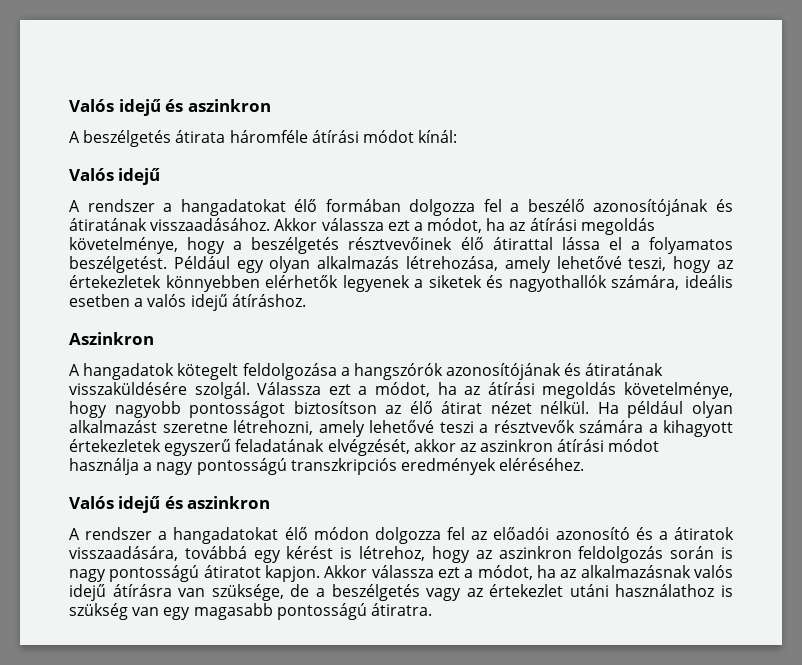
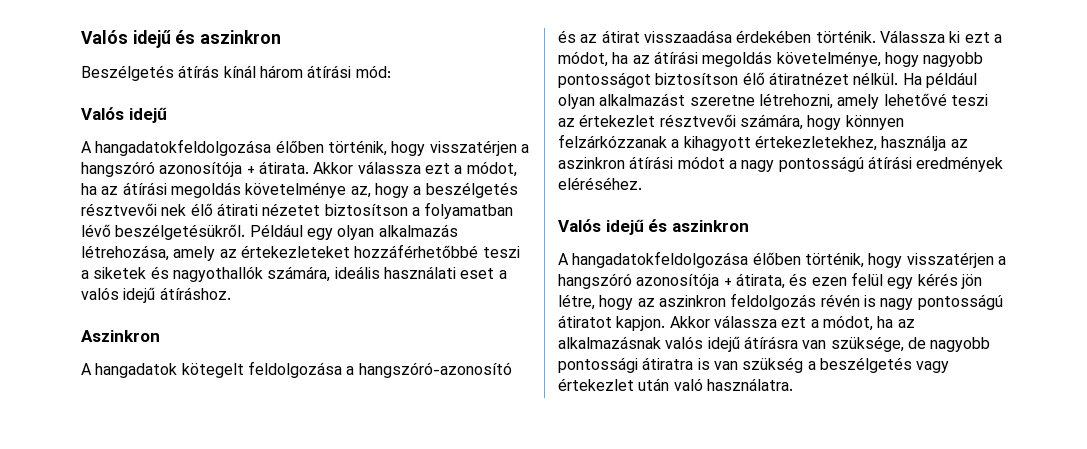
[69,99,271,116] [69,130,458,147] [69,168,161,185] [69,199,733,216] [69,218,271,231] Valós idejű és aszinkron // A beszélgetés átirata háromféle átírási módot kínál: // Valós idejű // A rendszer a hangadatokat élő formában dolgozza fel a beszélő azonosítójának és átiratának visszaadásához. -> [81,30,282,48] [81,65,391,81] [81,107,167,123] [81,139,529,156] [81,161,309,177] Valós idejű és aszinkron // Beszélgetés átírás kínál három átírási mód: // Valós idejű // A hangadatokfeldolgozása élőben történik, hogy visszatérjen a hangszóró azonosítója + átirata.
[69,237,178,254] követelménye, -> [245,182,371,198] követelménye az,
[348,237,734,254] [69,256,167,273] résztvevőinek élő átirattal lássa el a folyamatos beszélgetést. -> [81,202,514,219] [81,224,246,240] résztvevői nek élő átirati nézetet biztosítson a folyamatban lévő beszélgetésükről.
[556,256,733,273] [69,275,410,292] lehetővé teszi, hogy az értekezletek könnyebben elérhetők legyenek -> [219,244,520,258] az értekezleteket hozzáférhetőbbé teszi
[69,294,130,307] esetben -> [383,266,495,279] használati eset
[353,363,664,380] [69,382,322,399] hangszórók azonosítójának és átiratának visszaküldésére szolgál. Válassza -> [358,362,512,378] [558,30,961,43] hangszóró-azonosító és az átirat visszaadása érdekében történik. Válassza ki
[385,401,532,414] az élő átirat nézet -> [742,72,849,85] élő átiratnézet
[479,420,733,437] [69,439,456,456] a résztvevők számára a kihagyott értekezletek egyszerű feladatának elvégzését, akkor -> [558,114,904,130] [558,134,947,151] az értekezlet résztvevői számára, hogy könnyen felzárkózzanak a kihagyott értekezletekhez, használja
[69,458,139,475] használja -> (725, 162) none
[290,458,397,475] transzkripciós -> [867,156,912,169] átírási
[85,527,734,544] [69,546,426,563] rendszer a hangadatokat élő módon dolgozza fel az előadói azonosító és a átiratok visszaadására, továbbá egy kérést is létrehoz, -> [572,251,1006,268] [558,272,982,289] [558,294,595,310] hangadatokfeldolgozása élőben történik, hogy visszatérjen a hangszóró azonosítója + átirata, és ezen felül egy kérés jön létre,
[670,546,715,559] során -> [820,294,860,307] révén
[315,584,733,601] [69,603,432,620] a beszélgetés vagy az értekezlet utáni használathoz is szükség van egy magasabb pontosságú átiratra. -> [930,337,991,352] [558,357,950,373] [558,378,793,391] nagyobb pontossági átiratra is van szükség a beszélgetés vagy értekezlet után való használatra.

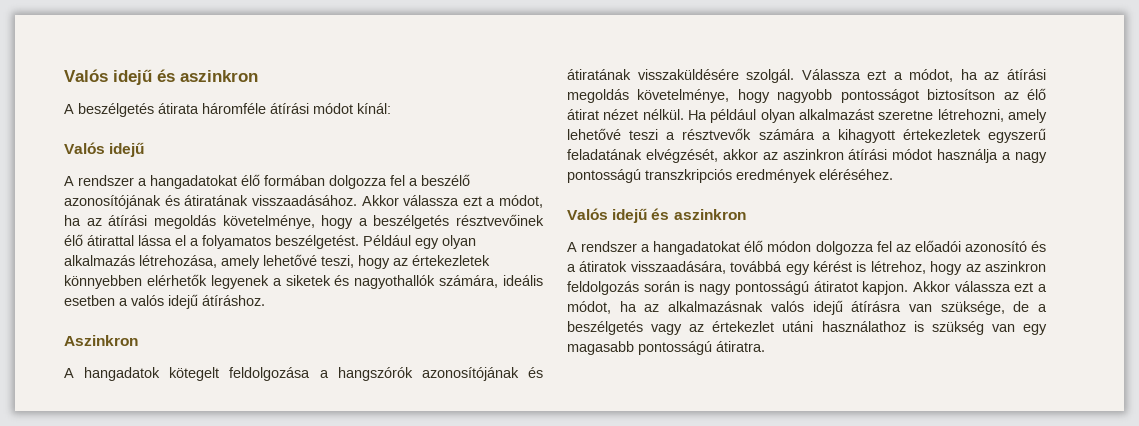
[81,30,282,48] [81,65,391,81] [81,107,167,123] [81,139,529,156] [81,161,309,177] Valós idejű és aszinkron // Beszélgetés átírás kínál három átírási mód: // Valós idejű // A hangadatokfeldolgozása élőben történik, hogy visszatérjen a hangszóró azonosítója + átirata. -> [64,69,258,85] [64,103,391,117] [64,142,145,157] [64,174,470,189] [64,195,357,209] Valós idejű és aszinkron // A beszélgetés átirata háromféle átírási módot kínál: // Valós idejű // A rendszer a hangadatokat élő formában dolgozza fel a beszélő azonosítójának és átiratának visszaadásához.
[245,182,371,198] követelménye az, -> [222,215,315,229] követelménye,
[81,202,514,219] [81,224,246,240] résztvevői nek élő átirati nézetet biztosítson a folyamatban lévő beszélgetésükről. -> [456,214,544,226] [64,234,359,249] résztvevőinek élő átirattal lássa el a folyamatos beszélgetést.
[219,244,520,258] az értekezleteket hozzáférhetőbbé teszi -> [263,254,490,269] [64,274,269,289] lehetővé teszi, hogy az értekezletek könnyebben elérhetők legyenek
[383,266,495,279] használati eset -> [64,295,115,306] esetben
[358,362,512,378] [558,30,961,43] hangszóró-azonosító és az átirat visszaadása érdekében történik. Válassza ki -> [337,367,543,381] [567,69,861,83] hangszórók azonosítójának és átiratának visszaküldésére szolgál. Válassza
[742,72,849,85] élő átiratnézet -> [1003,88,1046,100] [567,109,639,120] az élő átirat nézet
[558,114,904,130] [558,134,947,151] az értekezlet résztvevői számára, hogy könnyen felzárkózzanak a kihagyott értekezletekhez, használja -> [666,128,1046,143] [567,149,758,163] a résztvevők számára a kihagyott értekezletek egyszerű feladatának elvégzését, akkor
(725, 162) none -> [937,149,999,163] használja
[867,156,912,169] átírási -> [645,169,732,183] transzkripciós
[572,251,1006,268] [558,272,982,289] [558,294,595,310] hangadatokfeldolgozása élőben történik, hogy visszatérjen a hangszóró azonosítója + átirata, és ezen felül egy kérés jön létre, -> [581,240,1046,255] [567,261,926,275] rendszer a hangadatokat élő módon dolgozza fel az előadói azonosító és a átiratok visszaadására, továbbá egy kérést is létrehoz,
[820,294,860,307] révén -> [643,281,680,292] során
[930,337,991,352] [558,357,950,373] [558,378,793,391] nagyobb pontossági átiratra is van szükség a beszélgetés vagy értekezlet után való használatra. -> [1038,304,1047,312] [567,321,1047,335] [567,341,765,355] a beszélgetés vagy az értekezlet utáni használathoz is szükség van egy magasabb pontosságú átiratra.

